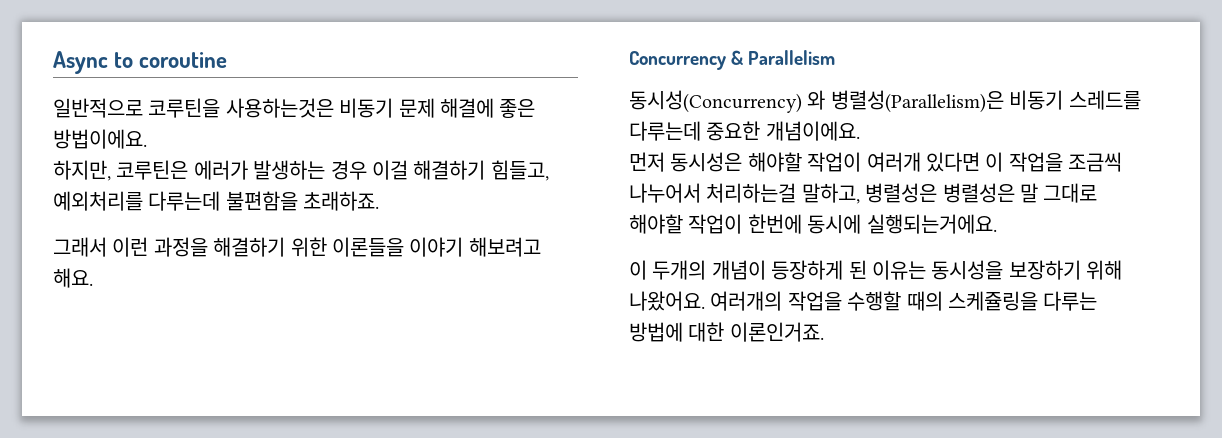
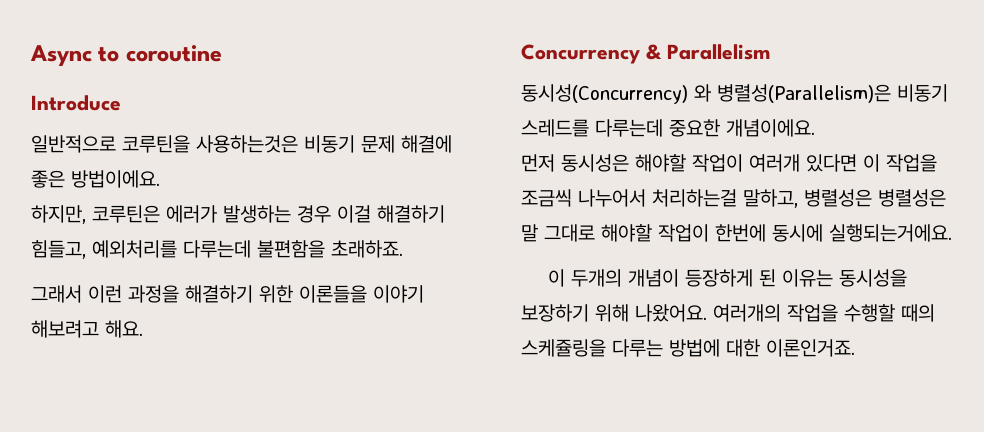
(228, 60) none -> [31,95,121,111] // Introduce

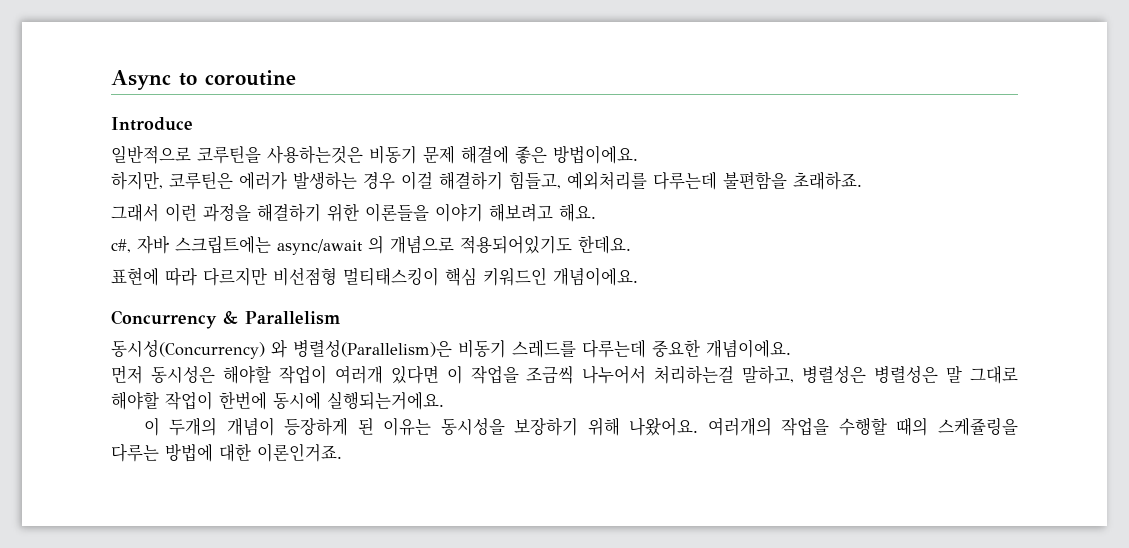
(143, 329) none -> [111,235,631,255] [111,267,638,286] // c#, 자바 스크립트에는 async/await 의 개념으로 적용되어있기도 한데요. // 표현에 따라 다르지만 비선점형 멀티태스킹이 핵심 키워드인 개념이에요.

